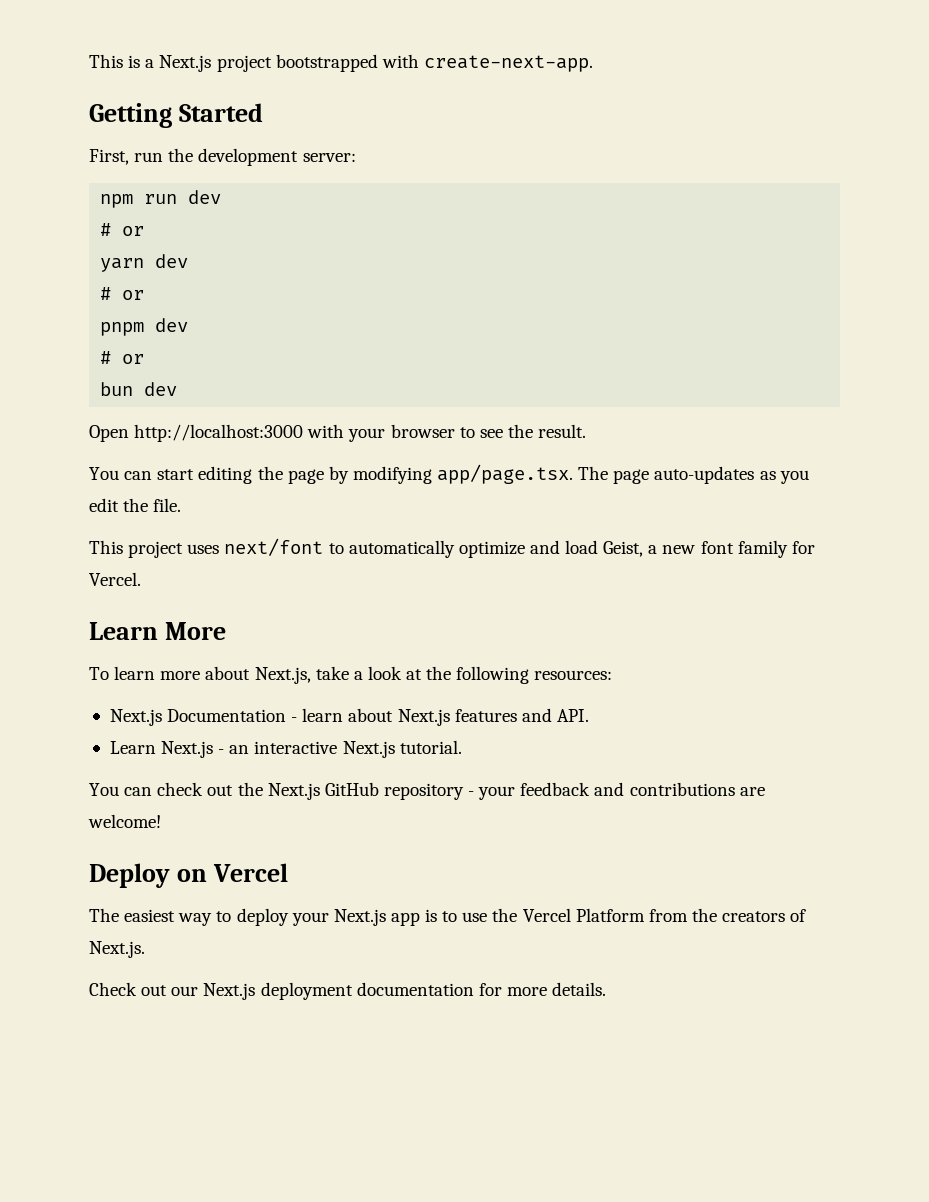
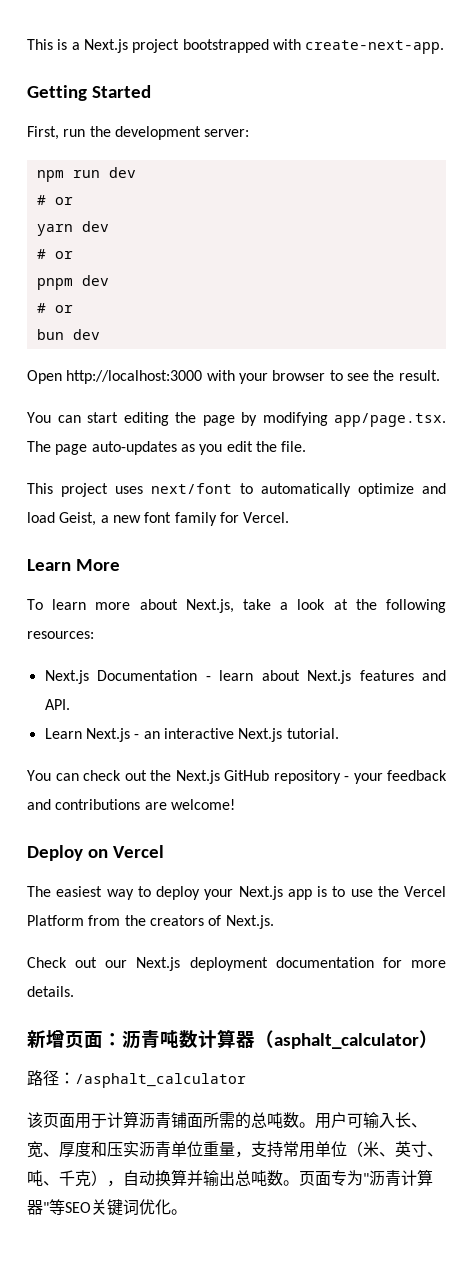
(607, 989) none -> [27,1029,438,1049] [27,1070,246,1088] [27,1111,427,1129] [27,1141,443,1158] [27,1169,433,1187] [27,1199,187,1216] // 新增页面：沥青吨数计算器（asphalt_calculator） // 路径：/asphalt_calculator // 该页面用于计算沥青铺面所需的总吨数。用户可输入长、宽、厚度和压实沥青单位重量，支持常用单位（米、英寸、吨、千克），自动换算并输出总吨数。页面专为"沥青计算器"等SEO关键词优化。

